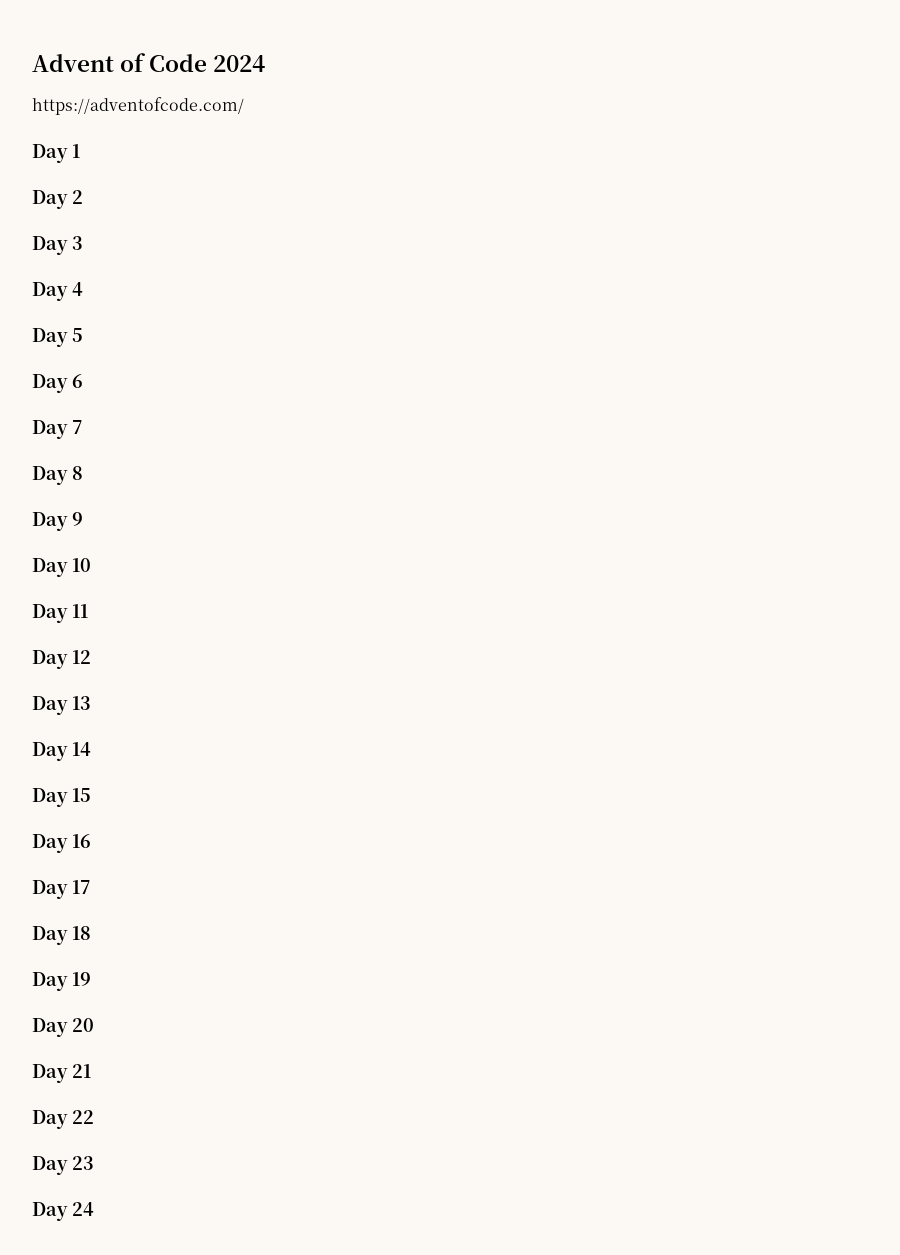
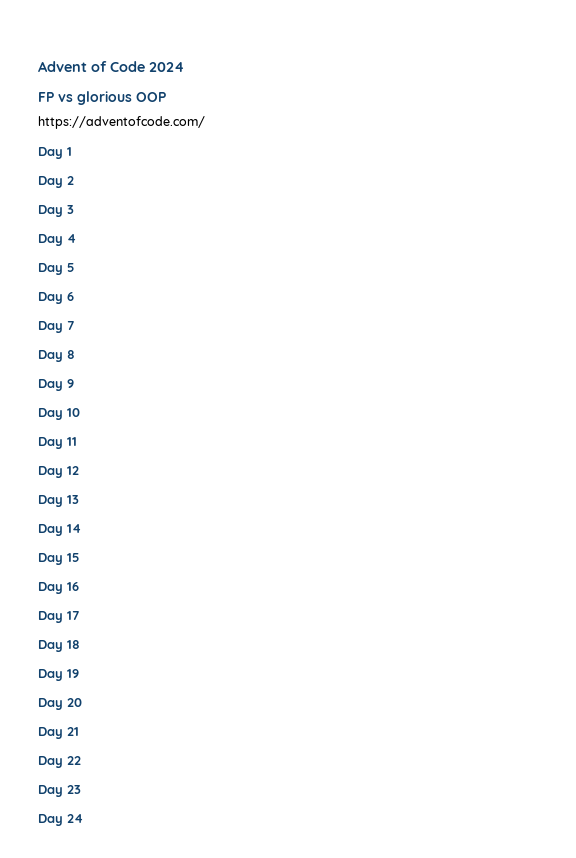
(266, 63) none -> [38,91,166,105] // FP vs glorious OOP

